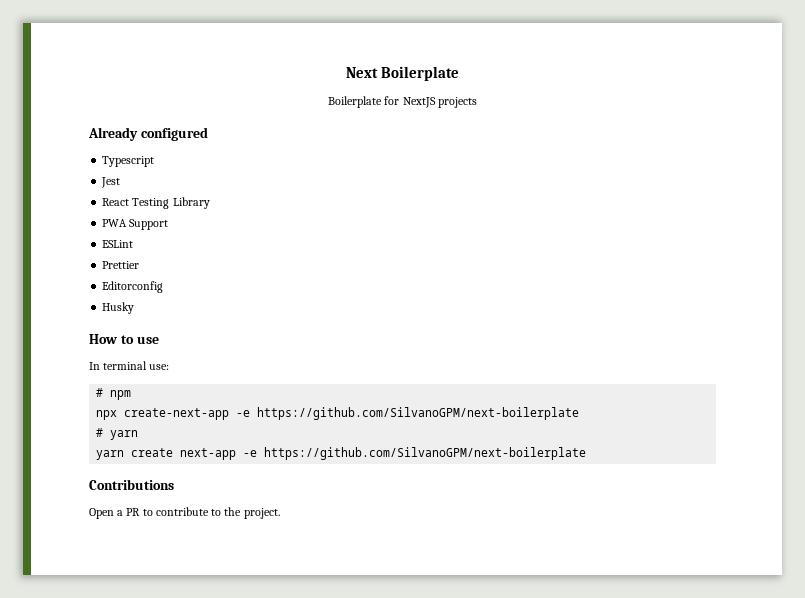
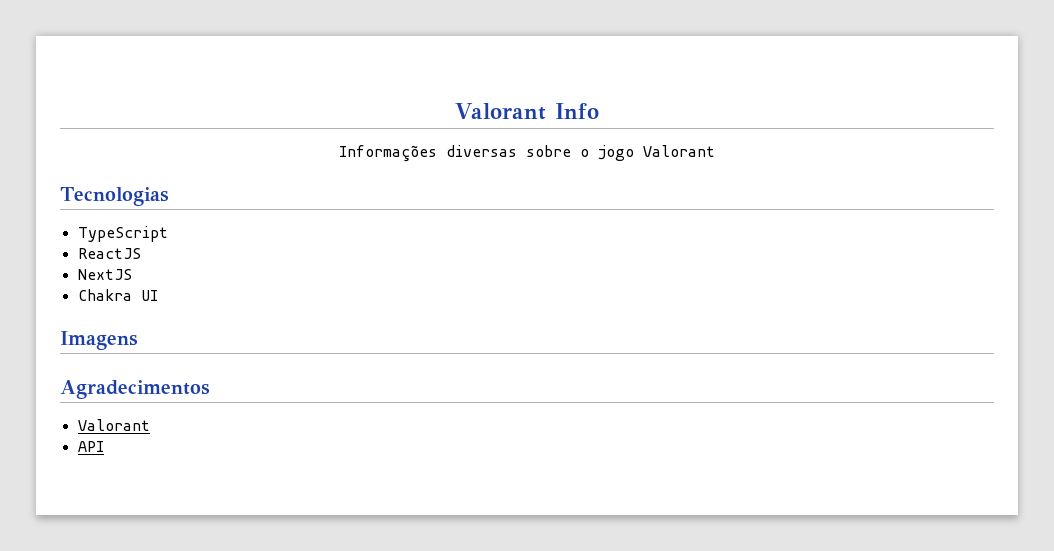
[345,66,460,81] [328,96,477,108] [88,127,208,141] [102,156,155,167] [101,177,121,188] [102,197,210,209] [102,219,169,230] [102,240,134,248] [102,261,140,269] [102,281,164,293] [102,302,135,314] [89,334,159,344] [89,361,170,370] [96,388,132,400] [96,407,580,420] [96,428,139,440] [96,447,587,460] [89,479,174,490] [89,507,280,519] Next Boilerplate // Boilerplate for NextJS projects // Already configured // Typescript // Jest // React Testing Library // PWA Support // ESLint // Prettier // Editorconfig // Husky // How to use // In terminal use: // # npm // npx create-next-app -e https://github.com/SilvanoGPM/next-boilerplate // # yarn // yarn create next-app -e https://github.com/SilvanoGPM/next-boilerplate // Contributions // Open a PR to contribute to the project. -> [454,103,600,120] [339,145,715,162] [60,187,169,206] [77,226,168,242] [77,248,141,259] [77,269,132,280] [77,289,158,301] [60,331,138,350] [60,380,210,399] [77,419,150,431] [77,441,104,452] Valorant Info // Informações diversas sobre o jogo Valorant // Tecnologias // TypeScript // ReactJS // NextJS // Chakra UI // Imagens // Agradecimentos // Valorant // API

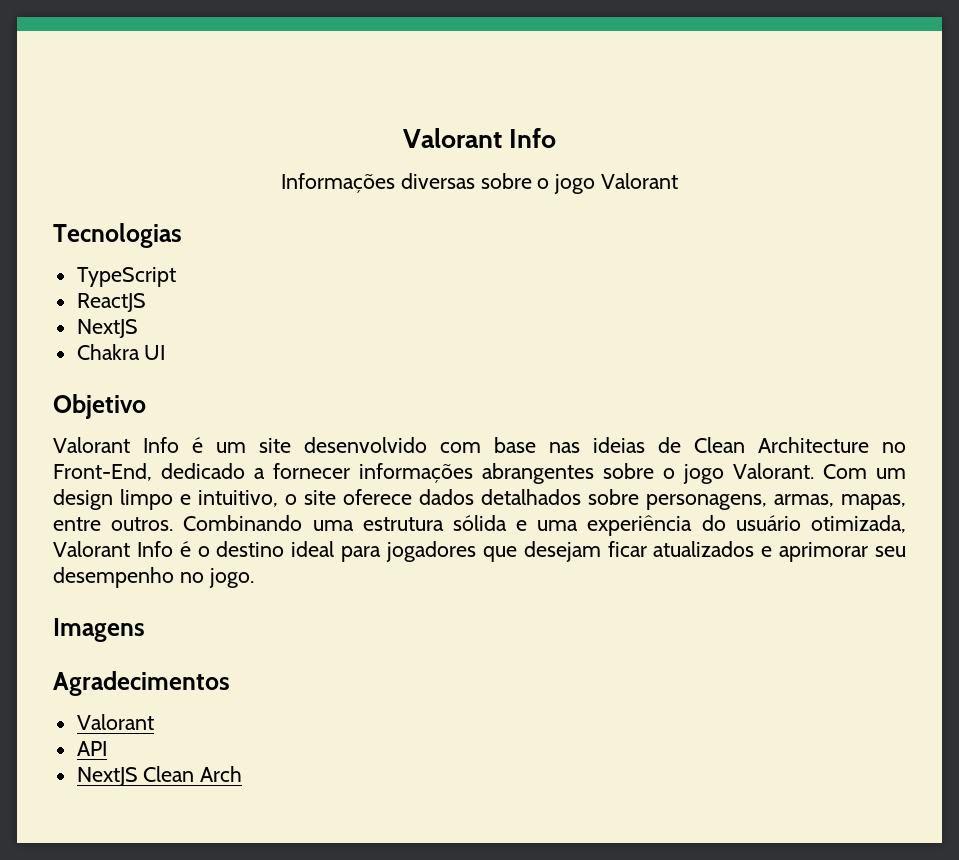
(158, 295) none -> [53,394,146,419] [53,437,906,453] [53,463,907,484] [53,489,906,510] [53,515,906,536] [53,541,907,562] [53,567,254,588] // Objetivo // Valorant Info é um site desenvolvido com base nas ideias de Clean Architecture no Front-End, dedicado a fornecer informações abrangentes sobre o jogo Valorant. Com um design limpo e intuitivo, o site oferece dados detalhados sobre personagens, armas, mapas, entre outros. Combinando uma estrutura sólida e uma experiência do usuário otimizada, Valorant Info é o destino ideal para jogadores que desejam ficar atualizados e aprimorar seu desempenho no jogo.
(104, 446) none -> [76,766,243,786] // NextJS Clean Arch

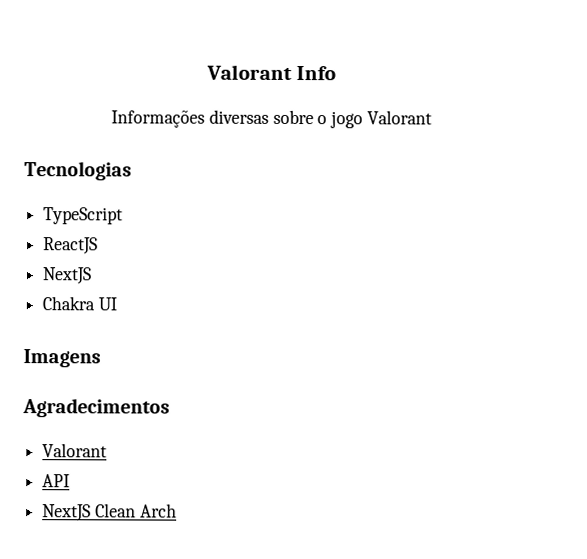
[53,394,146,419] [53,437,906,453] [53,463,907,484] [53,489,906,510] [53,515,906,536] [53,541,907,562] [53,567,254,588] // Objetivo // Valorant Info é um site desenvolvido com base nas ideias de Clean Architecture no Front-End, dedicado a fornecer informações abrangentes sobre o jogo Valorant. Com um design limpo e intuitivo, o site oferece dados detalhados sobre personagens, armas, mapas, entre outros. Combinando uma estrutura sólida e uma experiência do usuário otimizada, Valorant Info é o destino ideal para jogadores que desejam ficar atualizados e aprimorar seu desempenho no jogo. -> (117, 304) none

